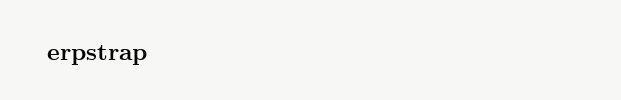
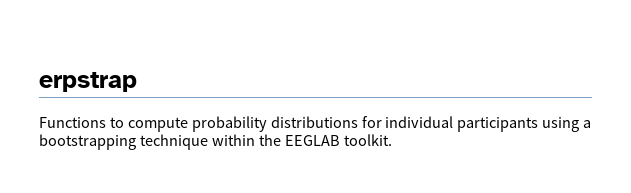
(147, 55) none -> [39,116,592,132] [39,134,392,150] // Functions to compute probability distributions for individual participants using a bootstrapping technique within the EEGLAB toolkit.

